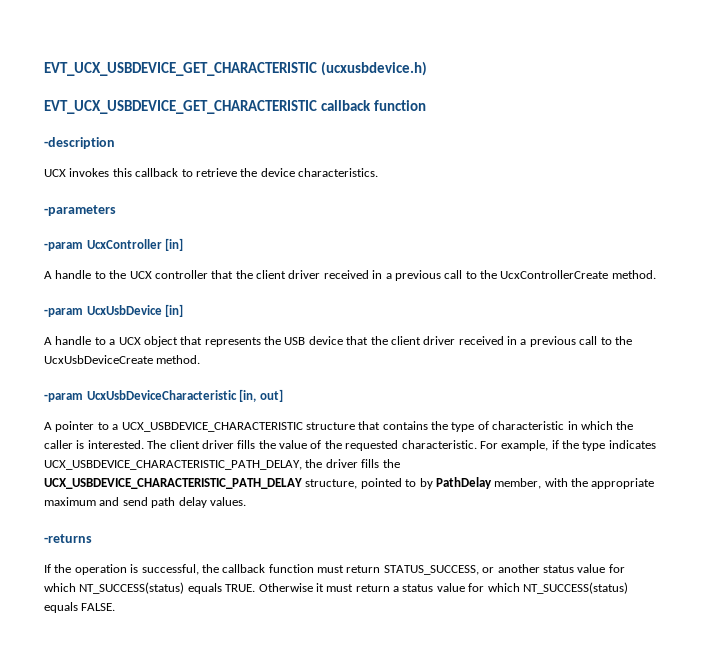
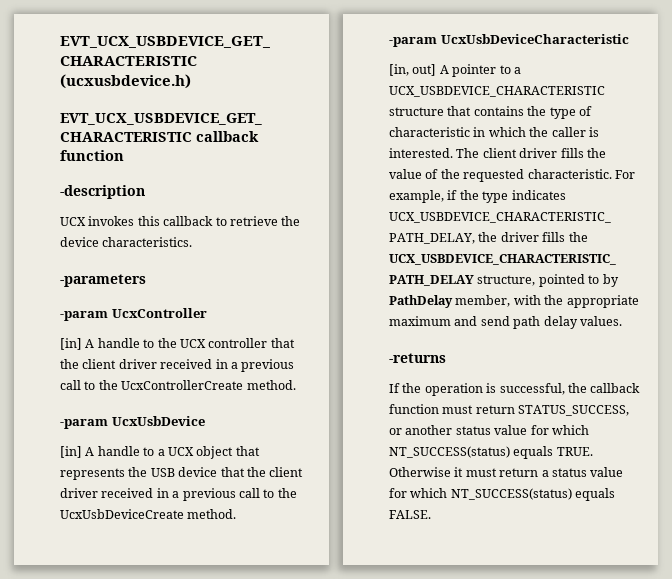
[165,238,184,251] [in] // -> [60,338,82,350] // [in]
[165,304,184,317] [in] // -> [60,446,82,458] // [in]
(237, 395) none -> (629, 39) //
(283, 395) // -> (437, 70) none

